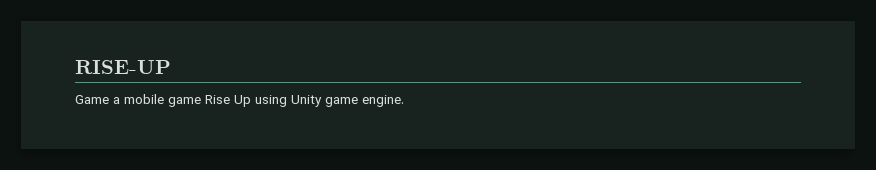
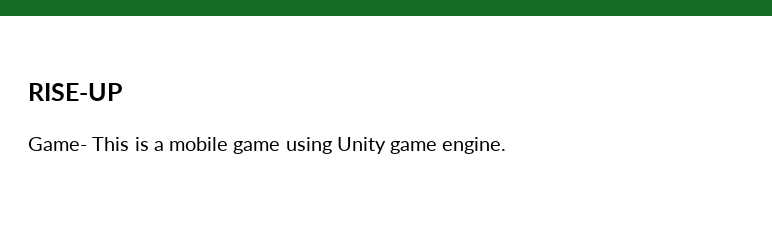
[75,95,109,104] Game -> [28,137,149,151] Game- This is
[205,95,251,107] Rise Up -> (281, 147) none

